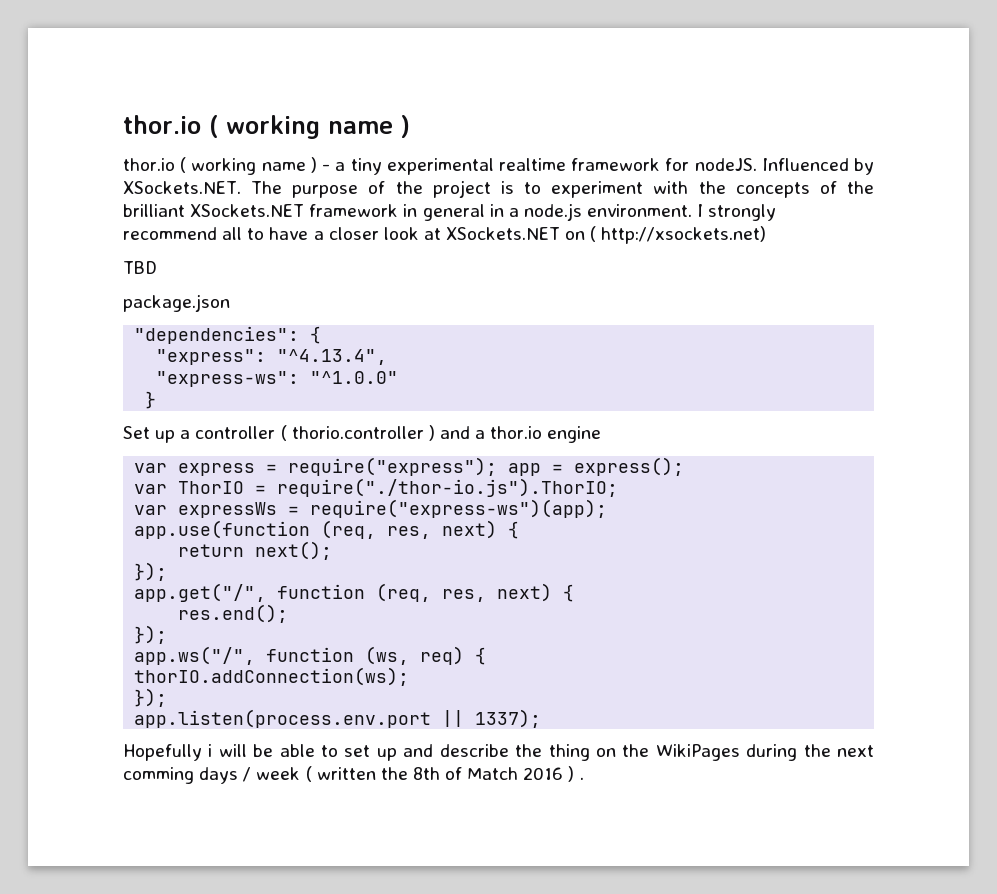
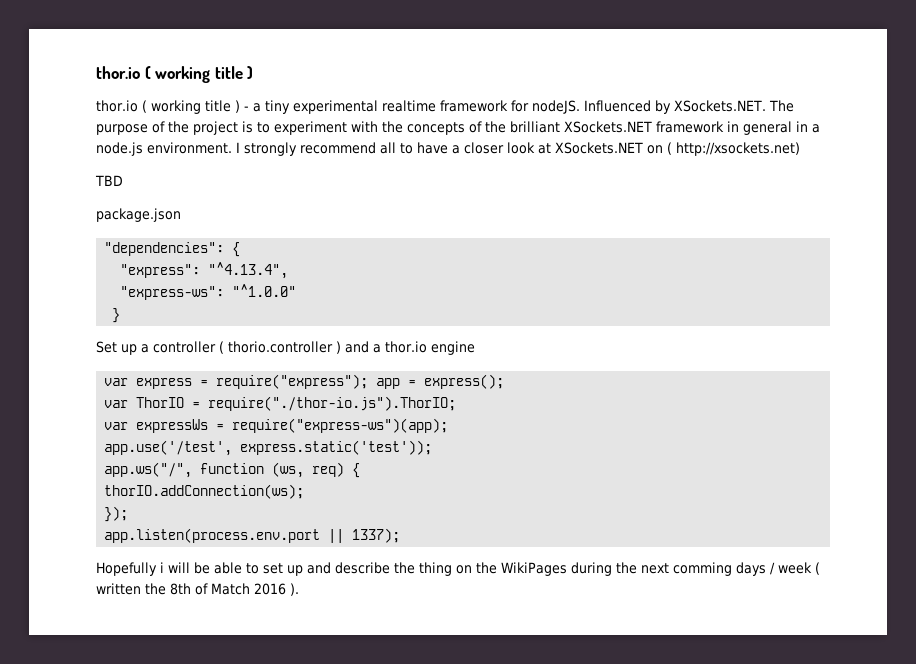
[123,115,393,139] thor.io ( working name -> [96,66,243,83] thor.io ( working title
[261,162,306,171] name -> [204,100,231,112] title
[134,520,520,539] [178,541,333,560] [134,562,168,581] [134,583,575,602] [178,604,289,623] [134,625,168,644] app.use(function (req, res, next) { // return next(); // }); // app.get("/", function (req, res, next) { // res.end(); // }); -> [104,440,433,456] app.use('/test', express.static('test'));
[568,766,584,782] ) . -> [290,583,299,596] ).

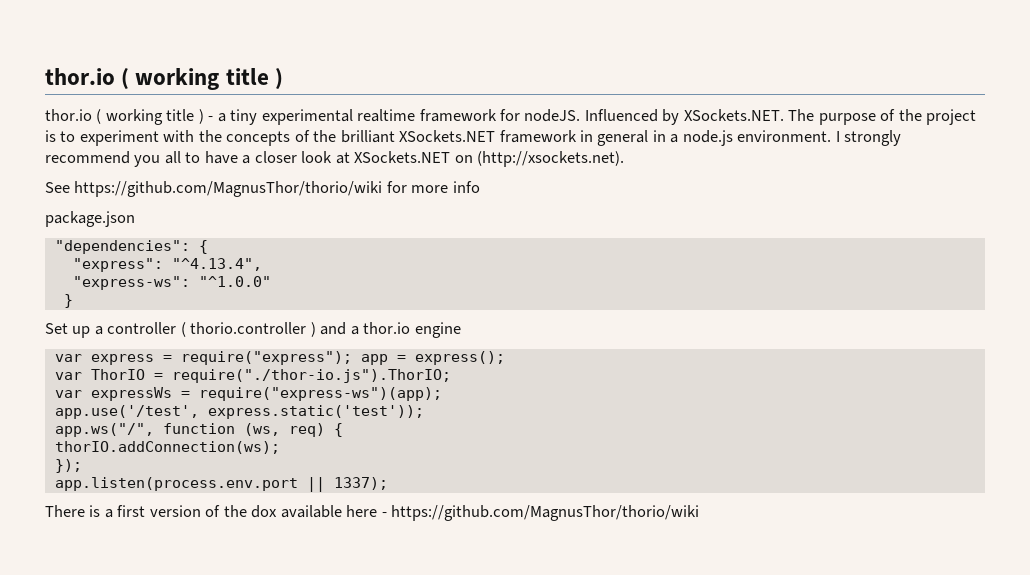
(376, 148) none -> [134,155,161,167] you
[667,142,800,156] [95,175,123,186] ( http://xsockets.net) // TBD -> [477,151,625,167] [45,181,480,197] (http://xsockets.net). // See https://github.com/MagnusThor/thorio/wiki for more info
[96,562,820,576] [96,583,299,596] Hopefully i will be able to set up and describe the thing on the WikiPages during the next comming days / week ( written the 8th of Match 2016 ). -> [45,505,700,521] There is a first version of the dox available here - https://github.com/MagnusThor/thorio/wiki

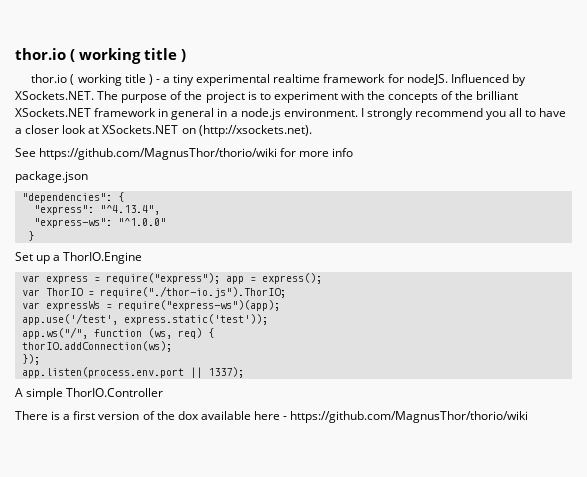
[107,322,461,338] controller ( thorio.controller ) and a thor.io engine -> [63,252,143,264] ThorIO.Engine
(388, 483) none -> [15,388,164,400] // A simple ThorIO.Controller

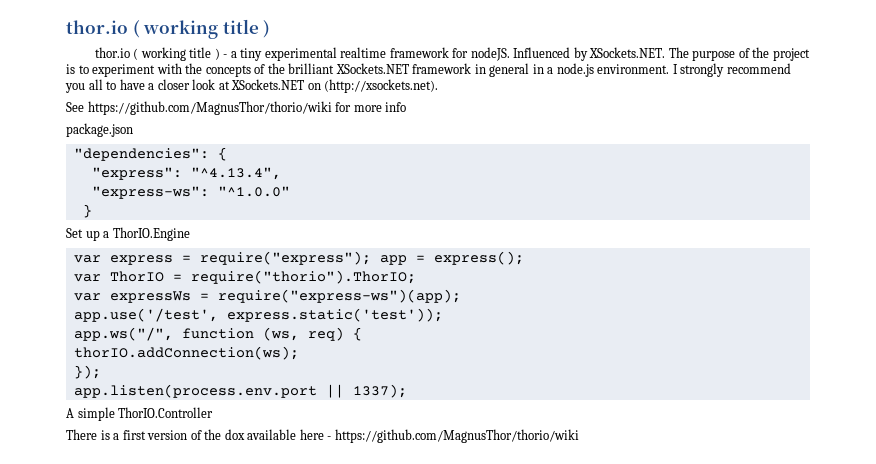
[99,286,286,298] require("./thor-io.js").ThorIO; -> [190,270,416,284] require("thorio").ThorIO;

